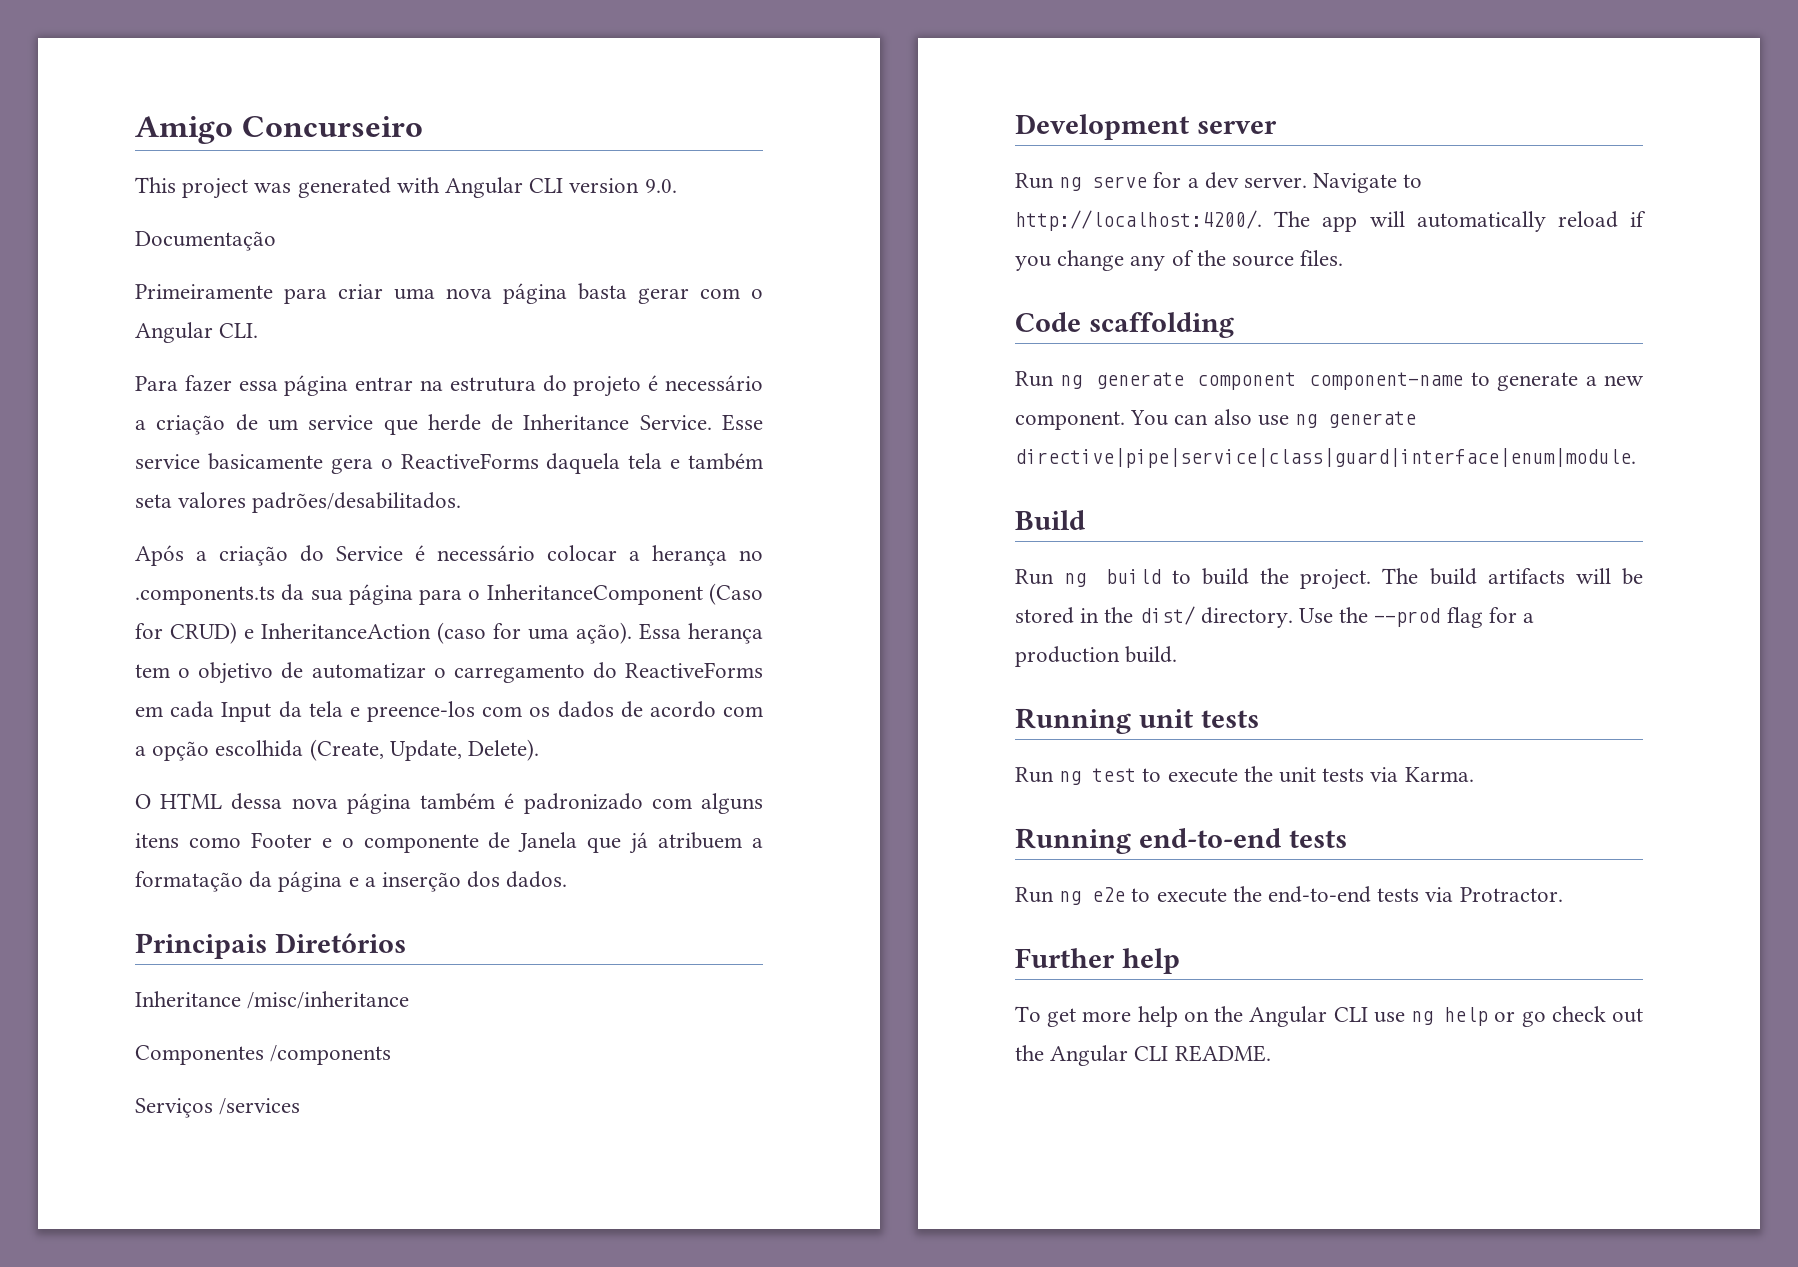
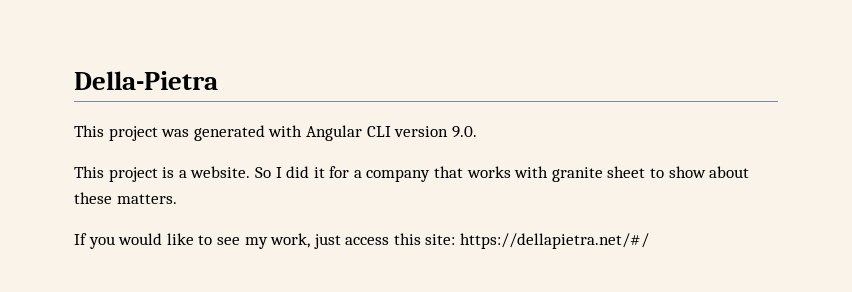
[135,116,423,144] Amigo Concurseiro -> [74,71,218,90] Della-Pietra
[135,231,276,251] [135,283,763,304] [135,322,259,343] [135,375,763,397] [135,414,763,435] [135,453,763,474] [135,492,462,513] [135,545,763,566] [135,583,763,605] [135,622,763,644] [135,662,763,684] [135,701,763,722] [135,739,540,761] [135,793,763,814] [135,832,763,854] [135,871,568,892] [135,933,406,959] [135,991,410,1009] [135,1045,392,1065] [135,1098,301,1118] [1015,114,1277,140] [1015,172,1423,193] [1015,210,1646,232] [1015,250,1344,271] [1015,312,1234,338] [1015,371,1644,391] [1015,409,1417,430] [1015,448,1636,468] [1015,510,1085,530] [1015,568,1643,590] [1015,606,1535,628] [1015,646,1178,667] [1015,708,1259,734] [1015,766,1474,785] [1015,828,1347,854] [1015,886,1563,905] [1015,948,1180,974] [1015,1006,1643,1027] [1015,1045,1271,1066] Documentação // Primeiramente para criar uma nova página basta gerar com o Angular CLI. // Para fazer essa página entrar na estrutura do projeto é necessário a criação de um service que herde de Inheritance Service. Esse service basicamente gera o ReactiveForms daquela tela e também seta valores padrões/desabilitados. // Após a criação do Service é necessário colocar a herança no .components.ts da sua página para o InheritanceComponent (Caso for CRUD) e InheritanceAction (caso for uma ação). Essa herança tem o objetivo de automatizar o carregamento do ReactiveForms em cada Input da tela e preence-los com os dados de acordo com a opção escolhida (Create, Update, Delete). // O HTML dessa nova página também é padronizado com alguns itens como Footer e o componente de Janela que já atribuem a formatação da página e a inserção dos dados. // Principais Diretórios // Inheritance /misc/inheritance // Componentes /components // Serviços /services // Development server // Run ng serve for a dev server. Navigate to http://localhost:4200/. The app will automatically reload if you change any of the source files. // Code scaffolding // Run ng generate component component-name to generate a new component. You can also use ng generate directive|pipe|service|class|guard|interface|enum|module. // Build // Run ng build to build the project. The build artifacts will be stored in the dist/ directory. Use the --prod flag for a production build. // Running unit tests // Run ng test to execute the unit tests via Karma. // Running end-to-end tests // Run ng e2e to execute the end-to-end tests via Protractor. // Further help // To get more help on the Angular CLI use ng help or go check out the Angular CLI README. -> [74,166,750,182] [74,192,177,204] [74,233,650,249] This project is a website. So I did it for a company that works with granite sheet to show about these matters. // If you would like to see my work, just access this site: https://dellapietra.net/#/

